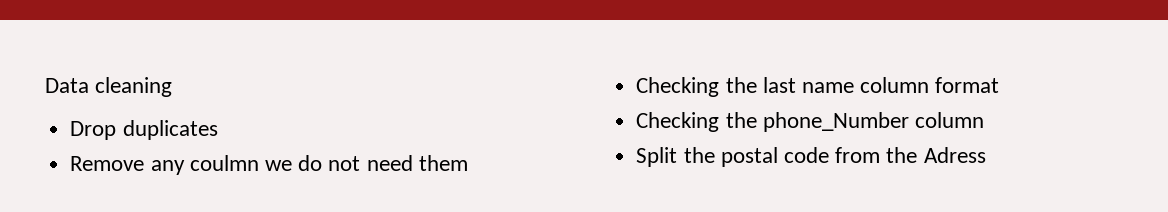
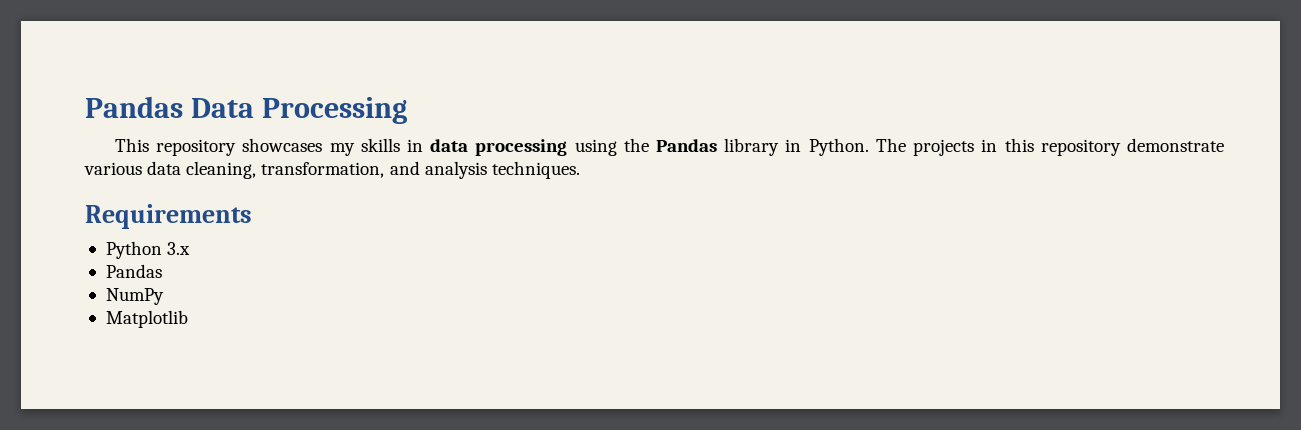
[45,77,173,97] [70,120,218,140] [70,155,468,175] [636,77,1000,97] [636,112,984,132] [636,147,986,167] Data cleaning // Drop duplicates // Remove any coulmn we do not need them // Checking the last name column format // Checking the phone_Number column // Split the postal code from the Adress -> [85,96,407,124] [114,138,1224,156] [84,161,580,179] [85,204,252,229] [105,241,191,259] [105,264,162,278] [105,288,164,305] [105,310,188,328] Pandas Data Processing // This repository showcases my skills in data processing using the Pandas library in Python. The projects in this repository demonstrate various data cleaning, transformation, and analysis techniques. // Requirements // Python 3.x // Pandas // NumPy // Matplotlib

